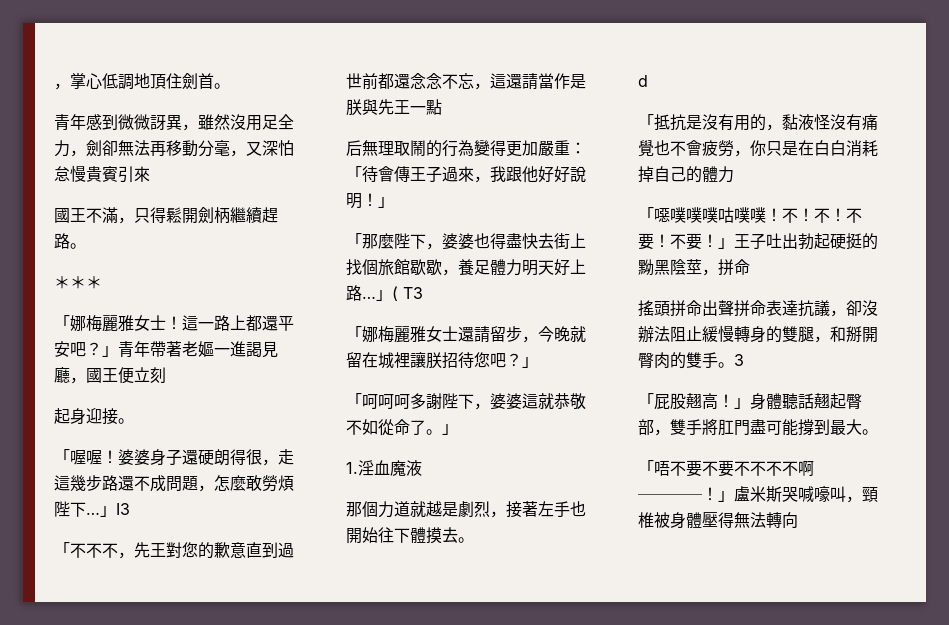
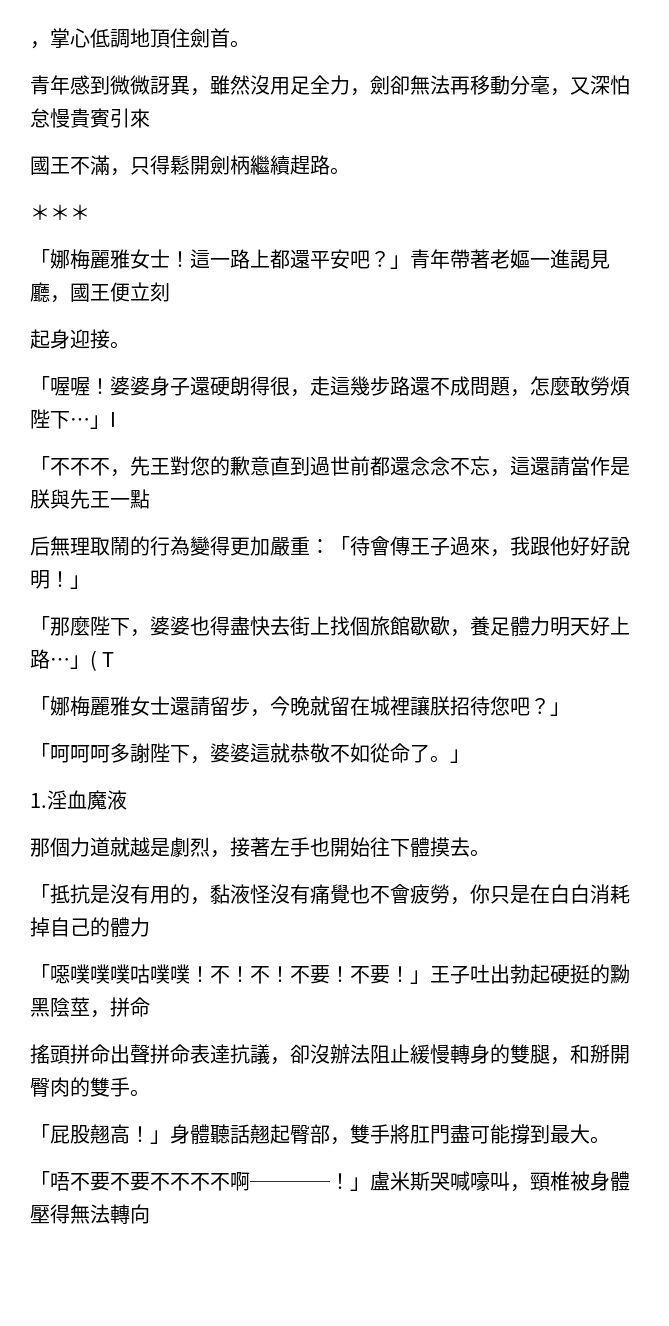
[116,503,130,515] I3 -> [110,412,116,427] I
[403,287,423,299] T3 -> [102,652,115,667] T
[638,75,648,87] // d -> (490, 853) none
[734,354,744,366] 3 -> (150, 1093) none

